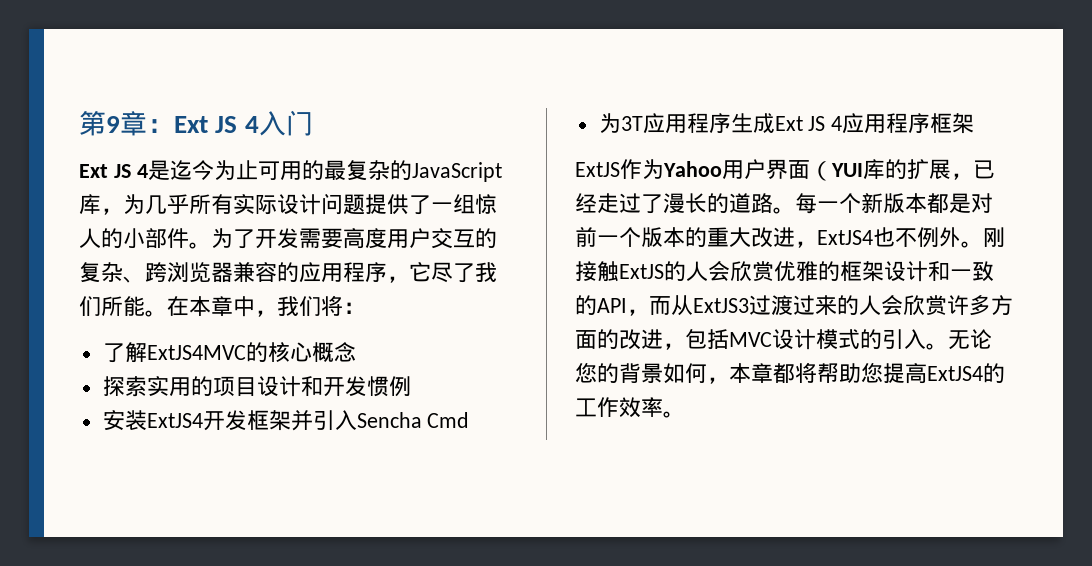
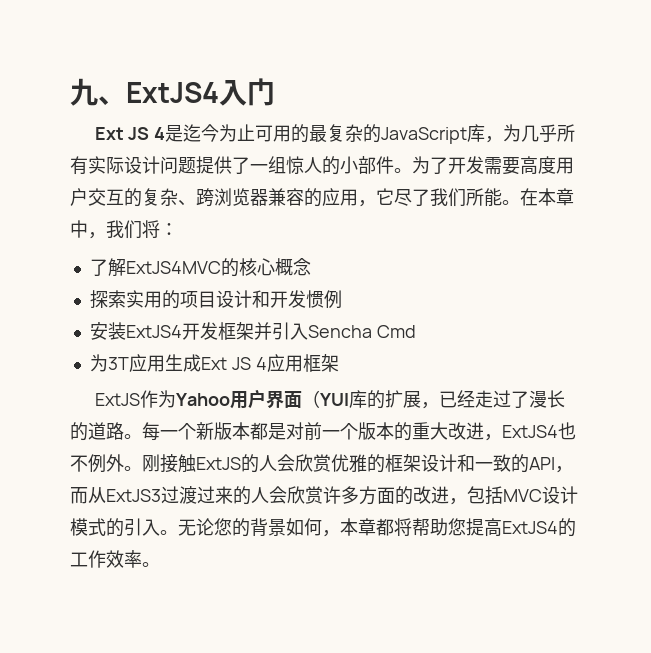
[79,110,259,136] 第9章：Ext JS 4 -> [70,78,219,106] 九、ExtJS4
[343,262,387,282] 程序 -> (358, 197) none
[686,113,731,133] 程序 -> (165, 363) none
[886,113,931,133] 程序 -> (303, 363) none

